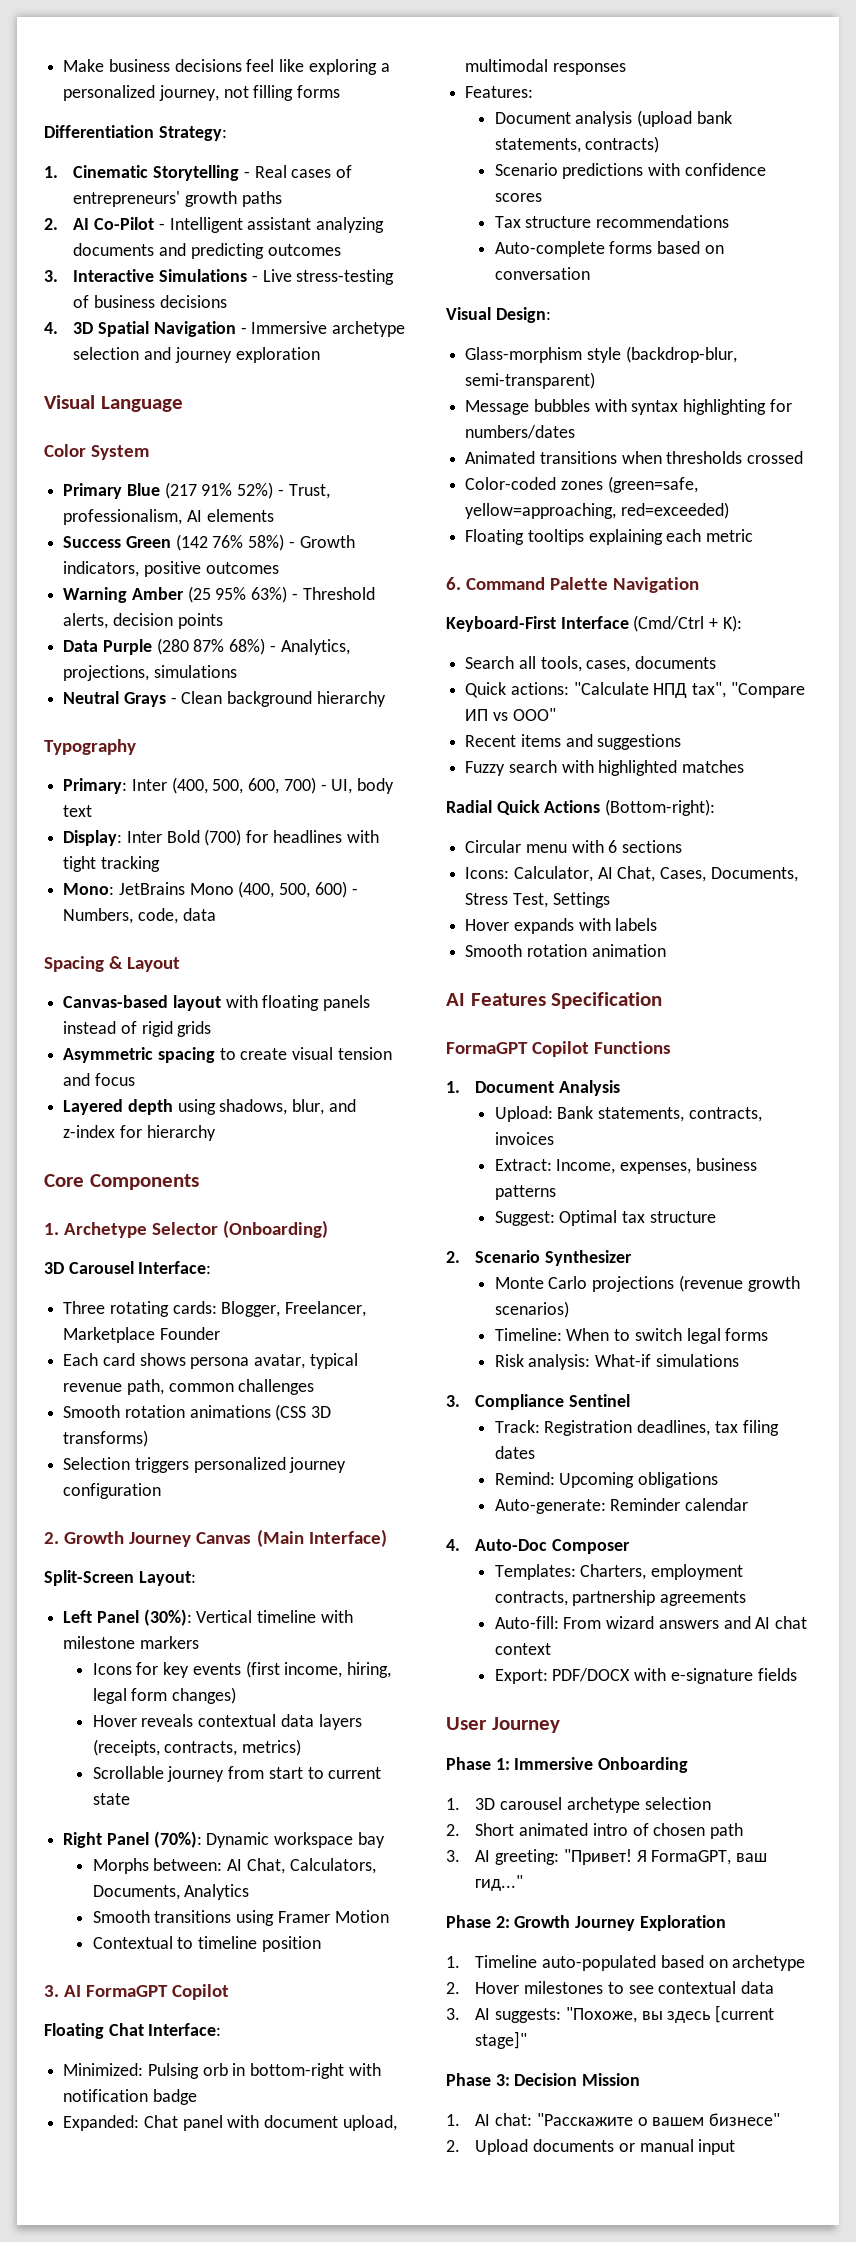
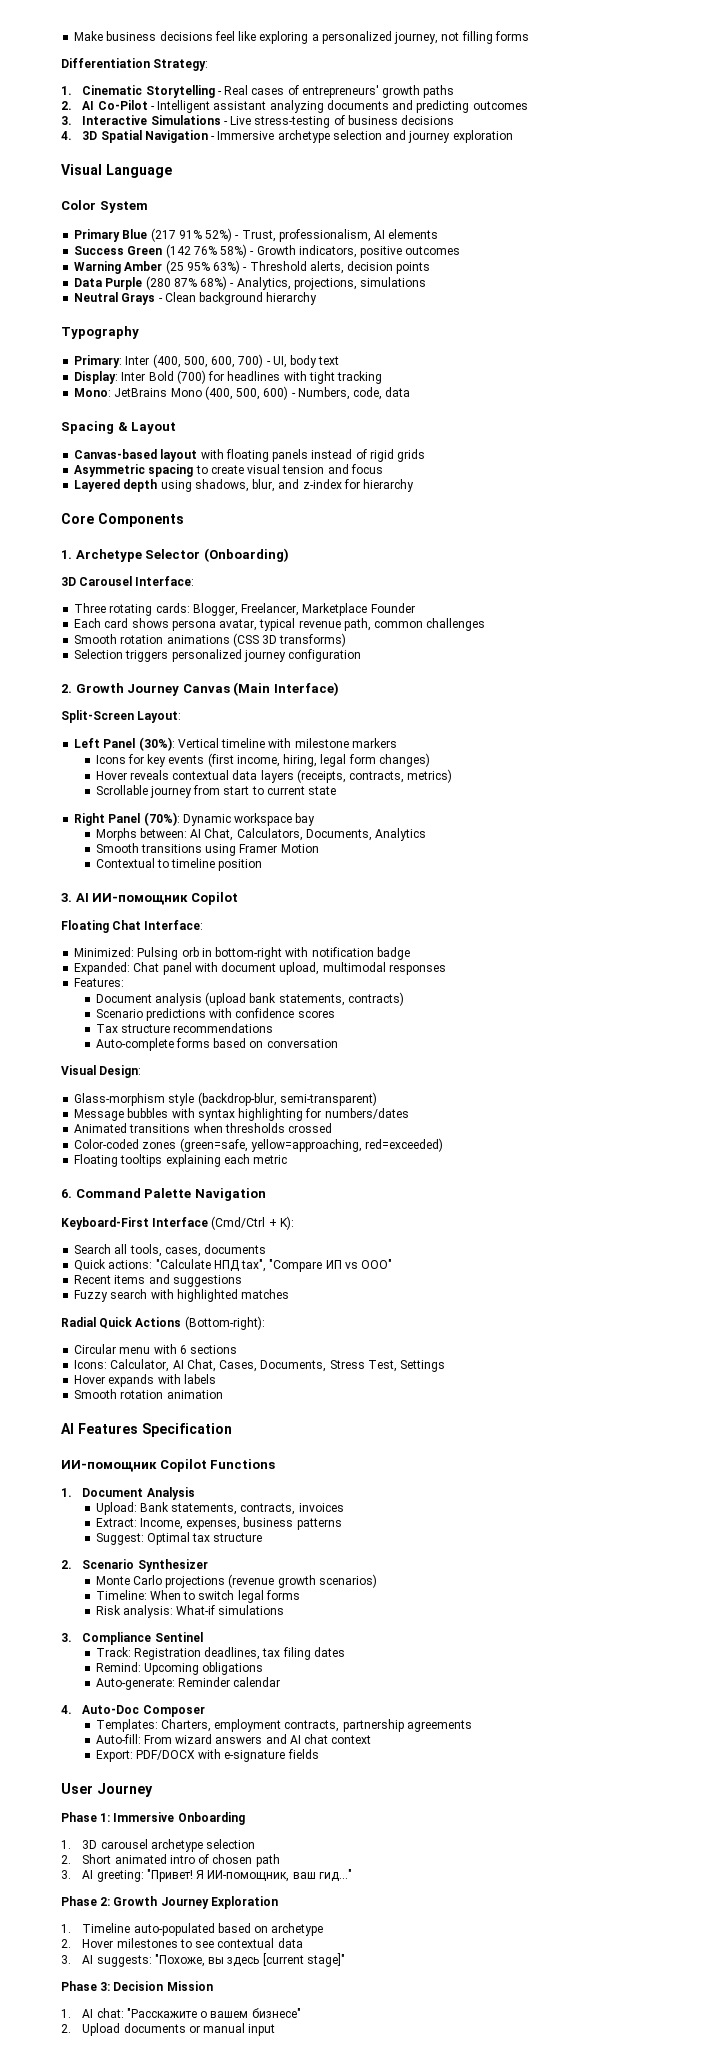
[86,1985,169,1997] FormaGPT -> [92,893,189,905] ИИ-помощник
[446,1042,528,1054] FormaGPT -> [61,1460,157,1472] ИИ-помощник
[651,1850,732,1865] FormaGPT, -> [207,1870,290,1882] ИИ-помощник,

